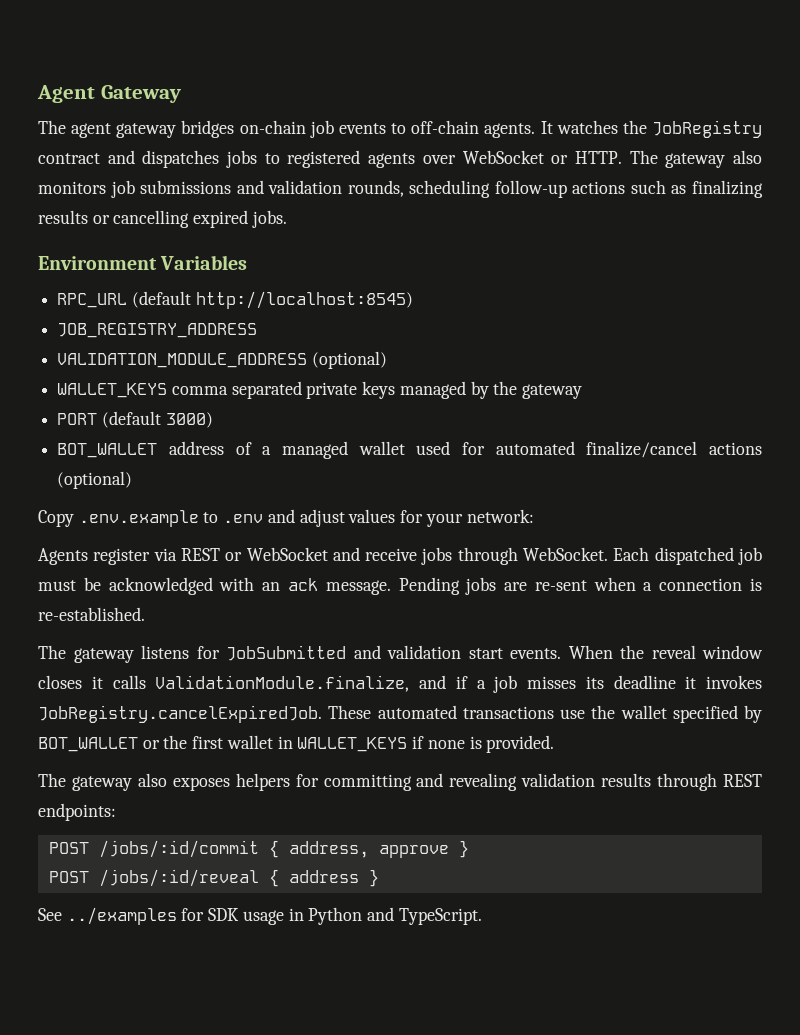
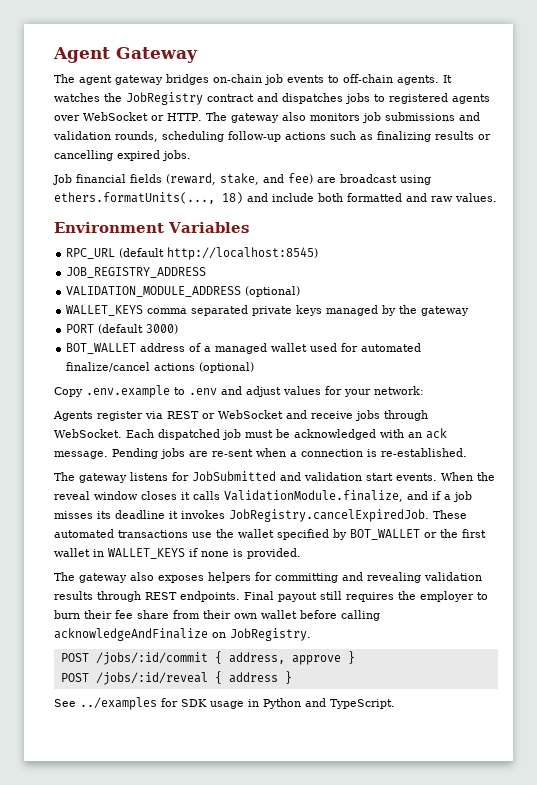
(287, 219) none -> [53,173,431,185] [54,192,497,204] // Job financial fields (reward, stake, and fee) are broadcast using ethers.formatUnits(..., 18) and include both formatted and raw values.
[38,803,116,821] endpoints: -> [180,591,488,602] [54,610,380,621] [54,628,311,641] endpoints. Final payout still requires the employer to burn their fee share from their own wallet before calling acknowledgeAndFinalize on JobRegistry.

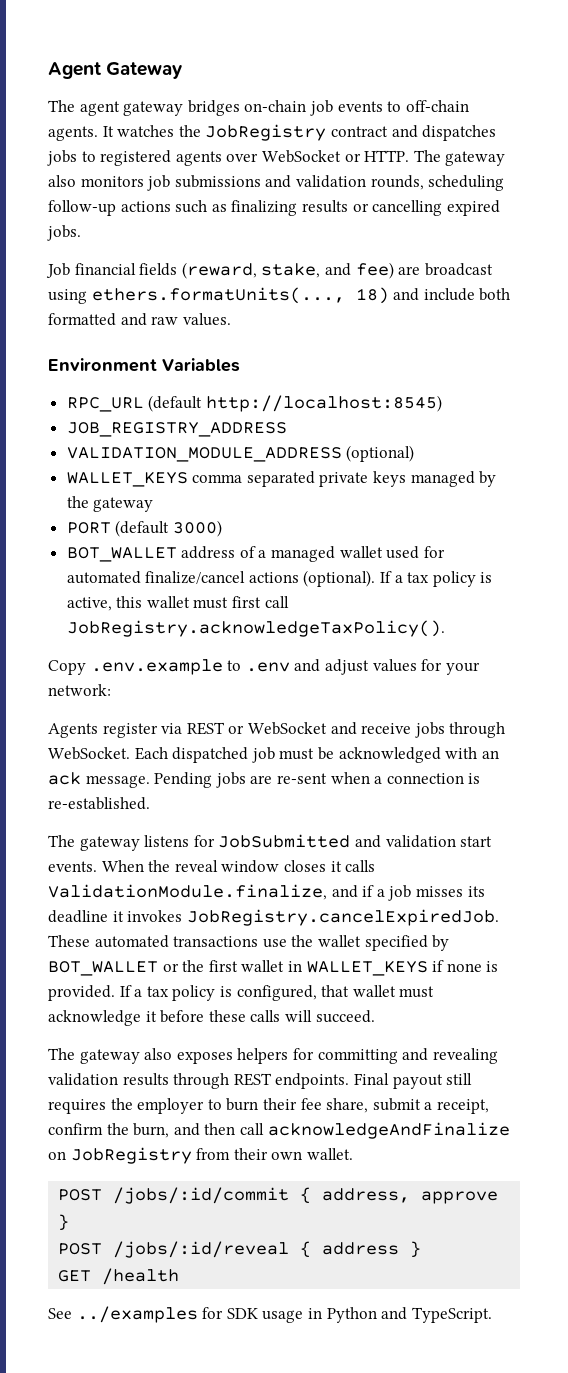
[199,362,255,373] (optional) -> [303,570,493,587] [66,596,289,611] [66,620,445,637] (optional). If a tax policy is active, this wallet must first call JobRegistry.acknowledgeTaxPolicy().
(301, 553) none -> [119,985,435,1001] [48,1010,375,1026] If a tax policy is configured, that wallet must acknowledge it before these calls will succeed.
[137,610,380,621] [54,628,311,641] share from their own wallet before calling acknowledgeAndFinalize on JobRegistry. -> [326,1098,489,1114] [48,1122,510,1139] [48,1147,353,1164] share, submit a receipt, confirm the burn, and then call acknowledgeAndFinalize on JobRegistry from their own wallet.
(292, 677) none -> [58,1268,180,1285] // GET /health

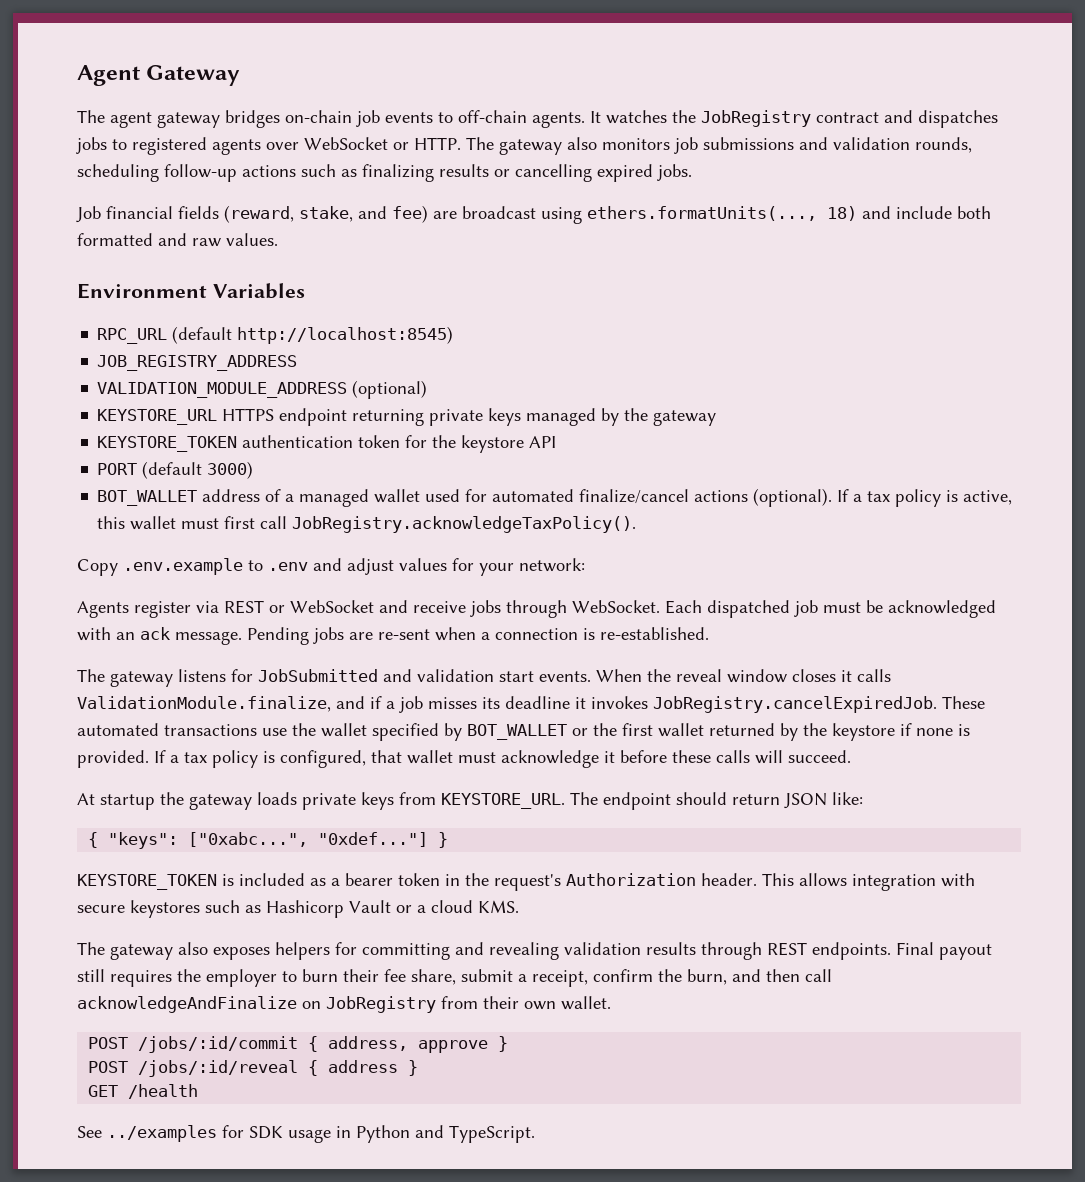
[66,471,315,487] WALLET_KEYS comma separated -> [97,408,425,426] KEYSTORE_URL HTTPS endpoint returning
(154, 504) none -> [97,435,557,453] // KEYSTORE_TOKEN authentication token for the keystore API
[287,961,428,976] in WALLET_KEYS -> [709,723,895,741] returned by the keystore
(375, 1016) none -> [77,792,863,810] [88,832,449,849] [77,873,975,891] [77,900,519,918] // At startup the gateway loads private keys from KEYSTORE_URL. The endpoint should return JSON like: // { "keys": ["0xabc...", "0xdef..."] } // KEYSTORE_TOKEN is included as a bearer token in the request's Authorization header. This allows integration with secure keystores such as Hashicorp Vault or a cloud KMS.

